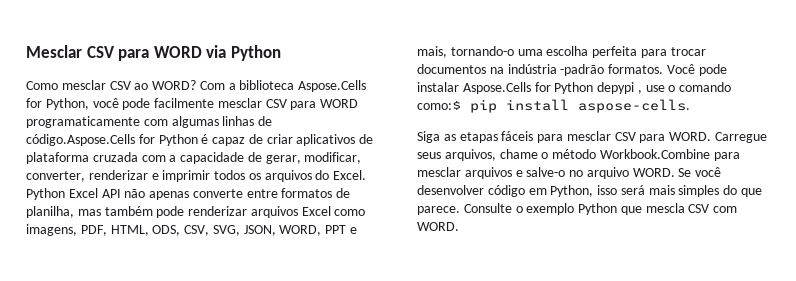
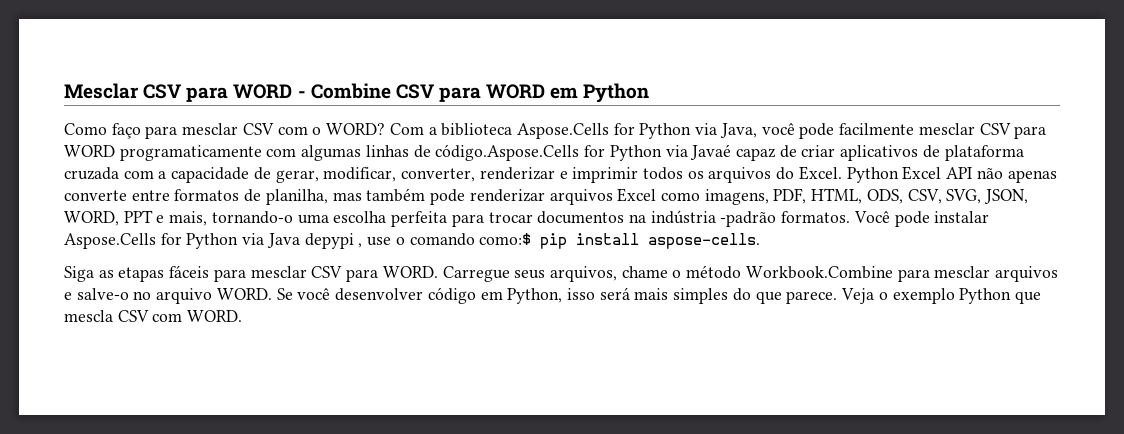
[206,45,281,61] [26,80,149,90] via Python // Como mesclar CSV ao -> [297,83,650,103] [64,123,322,139] - Combine CSV para WORD em Python // Como faço para mesclar CSV com o
[45,98,89,110] Python, -> [639,123,757,139] Python via Java,
[201,134,209,144] é -> [665,144,732,160] via Javaé
(594, 88) none -> [242,233,300,248] via Java
[463,203,512,213] Consulte -> [841,288,875,304] Veja

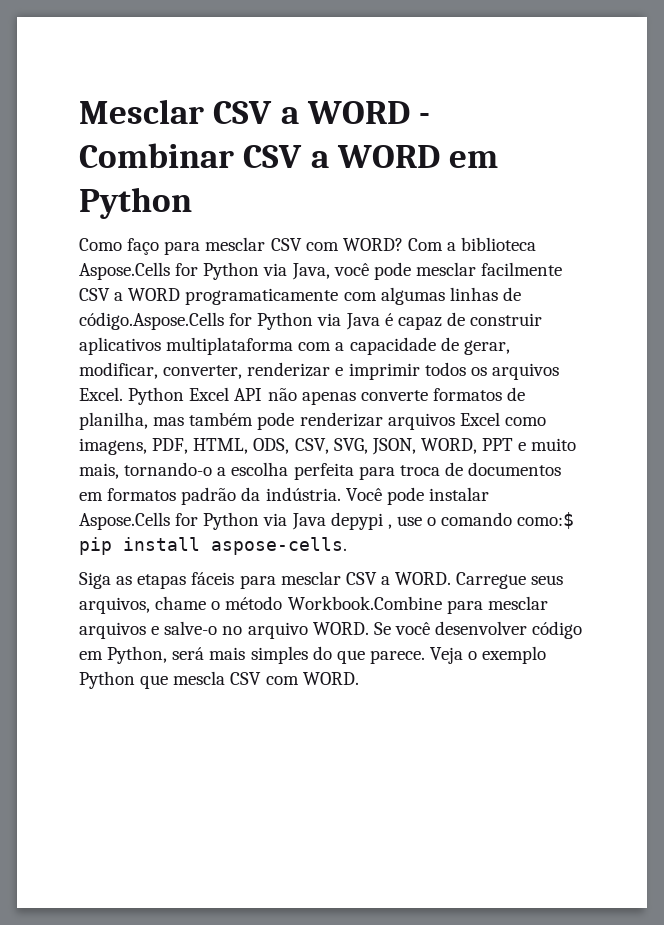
[186,87,229,102] para -> [280,107,299,124] a
[310,83,481,102] Combine CSV para -> [79,143,329,168] Combinar CSV a
[312,127,322,135] o -> (339, 246) none
[839,123,1047,139] facilmente mesclar CSV para -> [415,262,563,276] [79,288,124,301] mesclar facilmente CSV a
[690,144,1024,161] [64,167,119,180] Javaé capaz de criar aplicativos de plataforma cruzada -> [345,312,543,330] [79,337,294,355] Java é capaz de construir aplicativos multiplataforma
[776,167,795,180] do -> (559, 371) none
[131,190,170,201] entre -> (428, 395) none
(165, 219) none -> [531,438,577,451] muito
[297,214,329,224] uma -> [217,467,227,476] a
[488,210,851,227] trocar documentos na indústria -padrão formatos. -> [399,462,562,476] [79,487,341,505] troca de documentos em formatos padrão da indústria.
[346,269,379,282] para -> [380,576,390,585] a
[566,288,595,300] isso -> (168, 655) none

